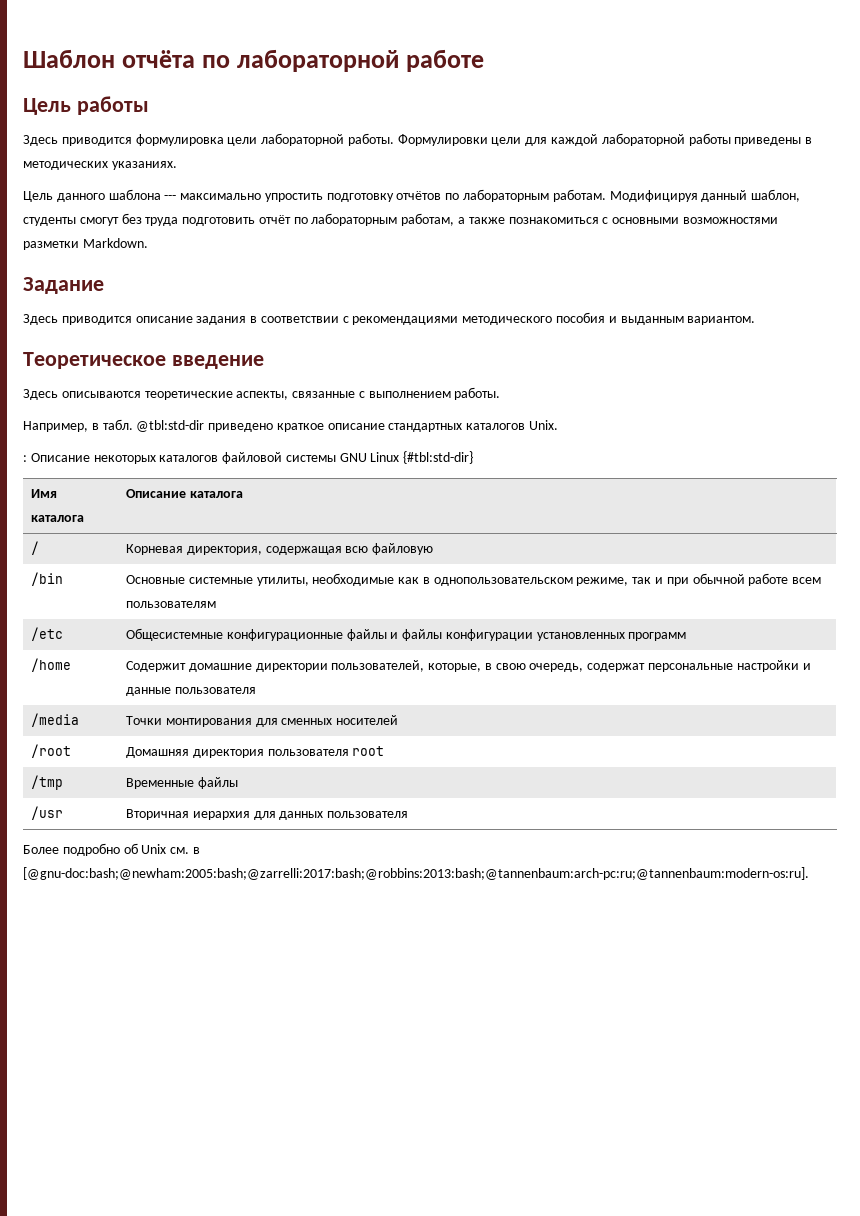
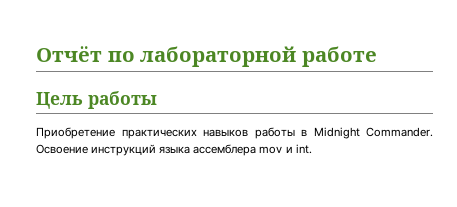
[23,49,195,68] Шаблон отчёта -> [36,46,102,62] Отчёт
[23,133,813,146] [23,161,177,170] [23,189,801,202] [23,213,778,226] [23,238,148,250] [23,277,104,294] [23,312,756,325] [23,352,264,369] [23,387,501,400] [23,419,559,432] [23,451,474,464] [31,489,58,498] [31,515,85,522] [126,489,243,498] [31,541,40,555] [126,543,434,555] [31,572,64,586] [126,573,822,586] [126,601,217,608] [31,627,64,641] [126,628,687,641] [31,658,72,672] [126,660,811,672] [126,687,256,696] [31,713,80,727] [126,715,399,727] [31,744,72,758] [126,746,385,758] [31,775,64,790] [126,777,238,789] [31,806,64,820] [126,809,409,820] [23,843,200,856] [23,867,809,880] Здесь приводится формулировка цели лабораторной работы. Формулировки цели для каждой лабораторной работы приведены в методических указаниях. // Цель данного шаблона --- максимально упростить подготовку отчётов по лабораторным работам. Модифицируя данный шаблон, студенты смогут без труда подготовить отчёт по лабораторным работам, а также познакомиться с основными возможностями разметки Markdown. // Задание // Здесь приводится описание задания в соответствии с рекомендациями методического пособия и выданным вариантом. // Теоретическое введение // Здесь описываются теоретические аспекты, связанные с выполнением работы. // Например, в табл. @tbl:std-dir приведено краткое описание стандартных каталогов Unix. // : Описание некоторых каталогов файловой системы GNU Linux {#tbl:std-dir} // Имя каталога | Описание каталога // / | Корневая директория, содержащая всю файловую // /bin | Основные системные утилиты, необходимые как в однопользовательском режиме, так и при обычной работе всем пользователям // /etc | Общесистемные конфигурационные файлы и файлы конфигурации установленных программ // /home | Содержит домашние директории пользователей, которые, в свою очередь, содержат персональные настройки и данные пользователя // /media | Точки монтирования для сменных носителей // /root | Домашняя директория пользователя root // /tmp | Временные файлы // /usr | Вторичная иерархия для данных пользователя // Более подробно об Unix см. в [@gnu-doc:bash;@newham:2005:bash;@zarrelli:2017:bash;@robbins:2013:bash;@tannenbaum:arch-pc:ru;@tannenbaum:modern-os:ru]. -> [36,127,433,139] [36,144,312,156] Приобретение практических навыков работы в Midnight Commander. Освоение инструкций языка ассемблера mov и int.

